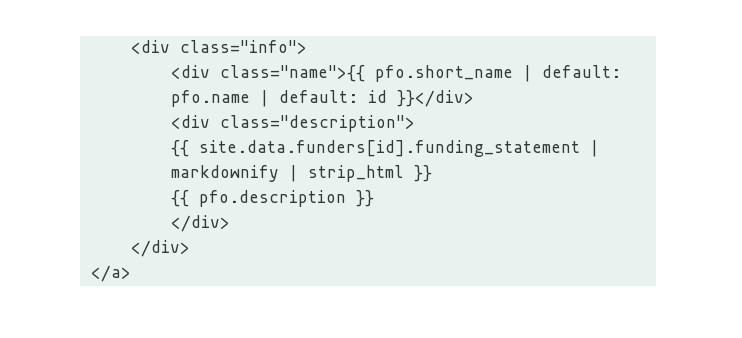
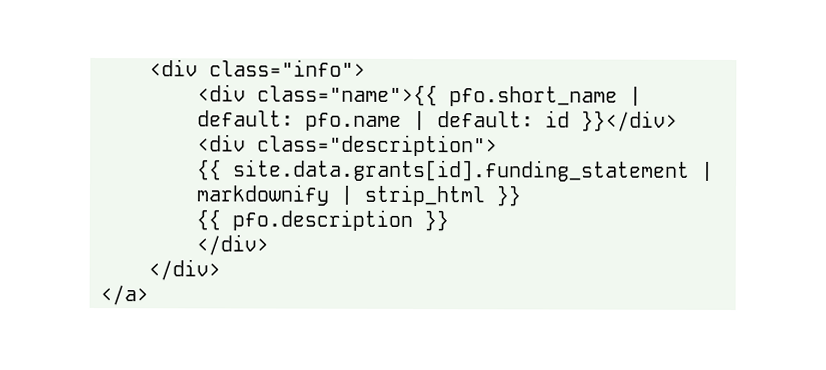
[198,140,580,157] site.data.funders[id].funding_statement -> [233,159,691,182] site.data.grants[id].funding_statement

